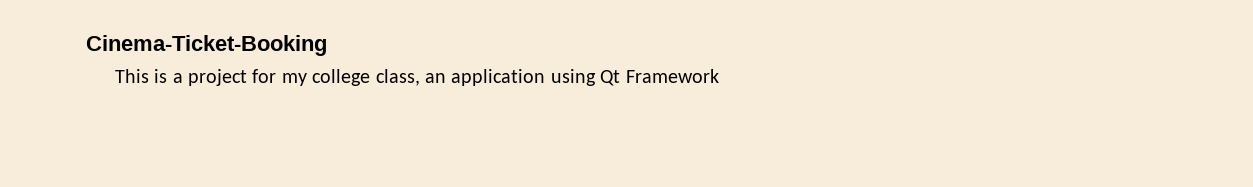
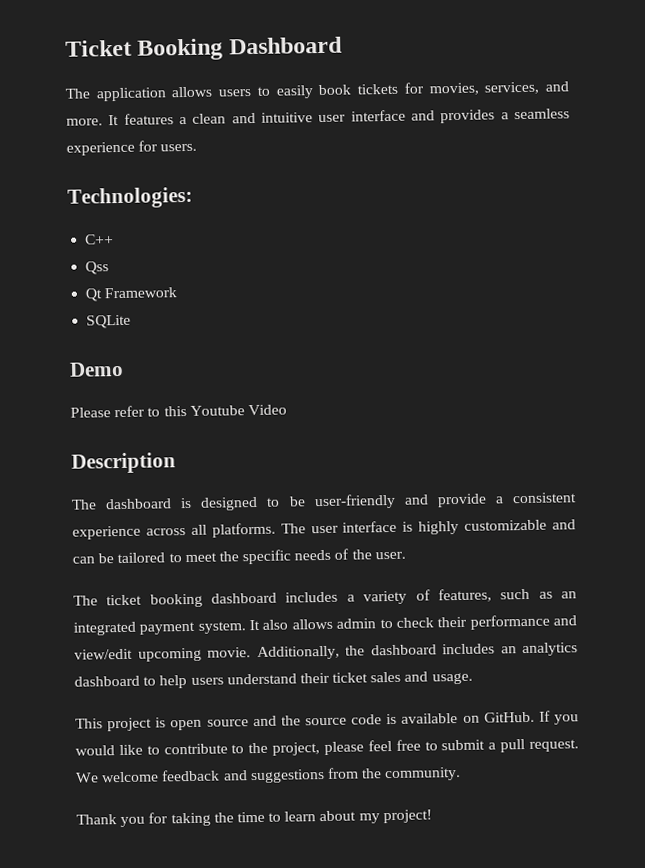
[86,35,327,56] [114,69,719,86] Cinema-Ticket-Booking // This is a project for my college class, an application using Qt Framework -> [65,36,343,61] [65,81,569,102] [66,108,570,126] [66,140,198,156] [67,186,193,209] [85,234,115,245] [85,261,110,275] [85,287,178,302] [86,314,132,329] [69,361,124,377] [70,404,287,418] [71,452,176,474] [71,492,577,511] [72,519,576,540] [72,548,406,565] [73,588,578,608] [73,614,578,636] [74,642,578,662] [74,671,473,689] [75,710,580,732] [75,739,579,756] [75,766,462,784] [76,809,432,828] Ticket Booking Dashboard // The application allows users to easily book tickets for movies, services, and more. It features a clean and intuitive user interface and provides a seamless experience for users. // Technologies: // C++ // Qss // Qt Framework // SQLite // Demo // Please refer to this Youtube Video // Description // The dashboard is designed to be user-friendly and provide a consistent experience across all platforms. The user interface is highly customizable and can be tailored to meet the specific needs of the user. // The ticket booking dashboard includes a variety of features, such as an integrated payment system. It also allows admin to check their performance and view/edit upcoming movie. Additionally, the dashboard includes an analytics dashboard to help users understand their ticket sales and usage. // This project is open source and the source code is available on GitHub. If you would like to contribute to the project, please feel free to submit a pull request. We welcome feedback and suggestions from the community. // Thank you for taking the time to learn about my project!

